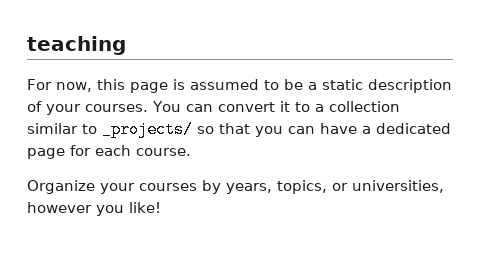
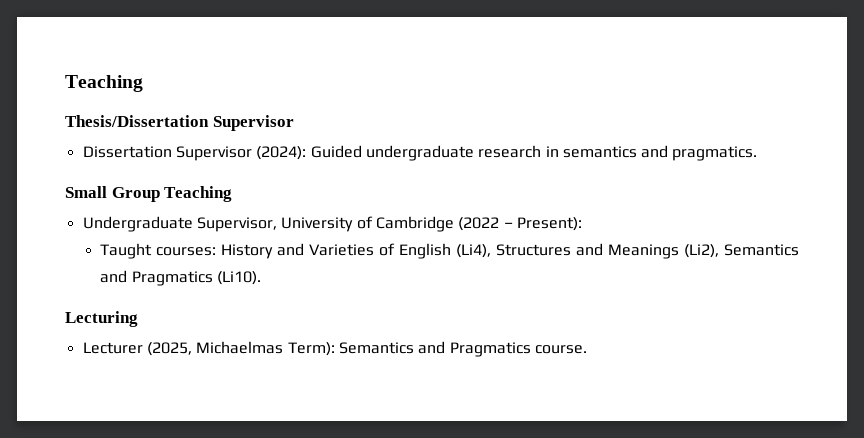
[27,36,126,55] [27,79,452,93] [27,101,400,115] [27,121,451,138] [27,145,191,159] [27,180,444,194] [27,202,161,216] teaching // For now, this page is assumed to be a static description of your courses. You can convert it to a collection similar to _projects/ so that you can have a dedicated page for each course. // Organize your courses by years, topics, or universities, however you like! -> [65,75,143,92] [65,115,294,131] [82,145,758,161] [65,186,233,202] [82,216,582,232] [100,243,800,259] [100,270,261,286] [65,311,138,327] [82,341,587,357] Teaching // Thesis/Dissertation Supervisor // Dissertation Supervisor (2024): Guided undergraduate research in semantics and pragmatics. // Small Group Teaching // Undergraduate Supervisor, University of Cambridge (2022 – Present): // Taught courses: History and Varieties of English (Li4), Structures and Meanings (Li2), Semantics and Pragmatics (Li10). // Lecturing // Lecturer (2025, Michaelmas Term): Semantics and Pragmatics course.

